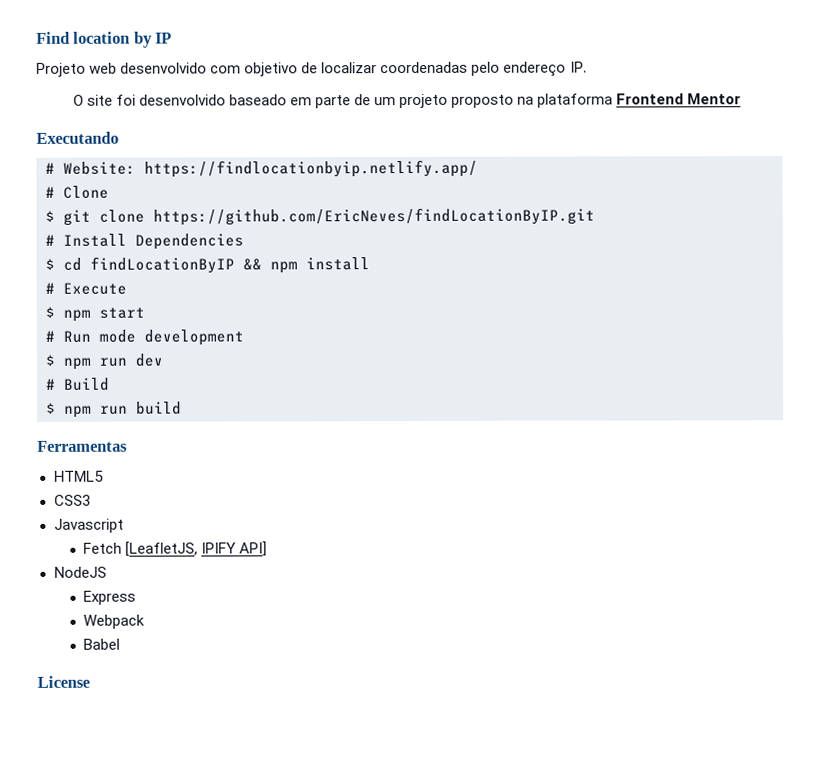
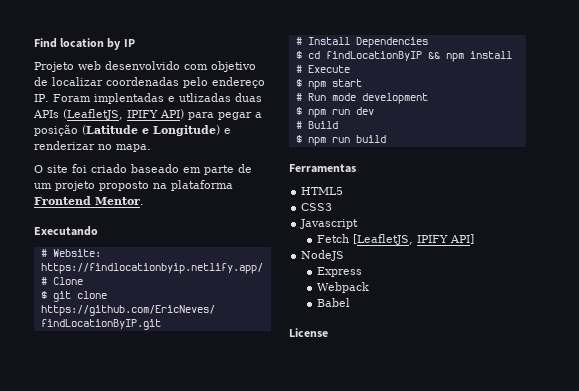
(587, 67) none -> [52,93,262,104] [33,109,262,120] [34,125,231,136] [34,141,151,152] Foram implentadas e utlizadas duas APIs (LeafletJS, IPIFY API) para pegar a posição (Latitude e Longitude) e renderizar no mapa.
[138,94,226,106] desenvolvido -> [91,164,127,173] criado
[687,93,742,105] Mentor -> [95,197,144,205] Mentor.

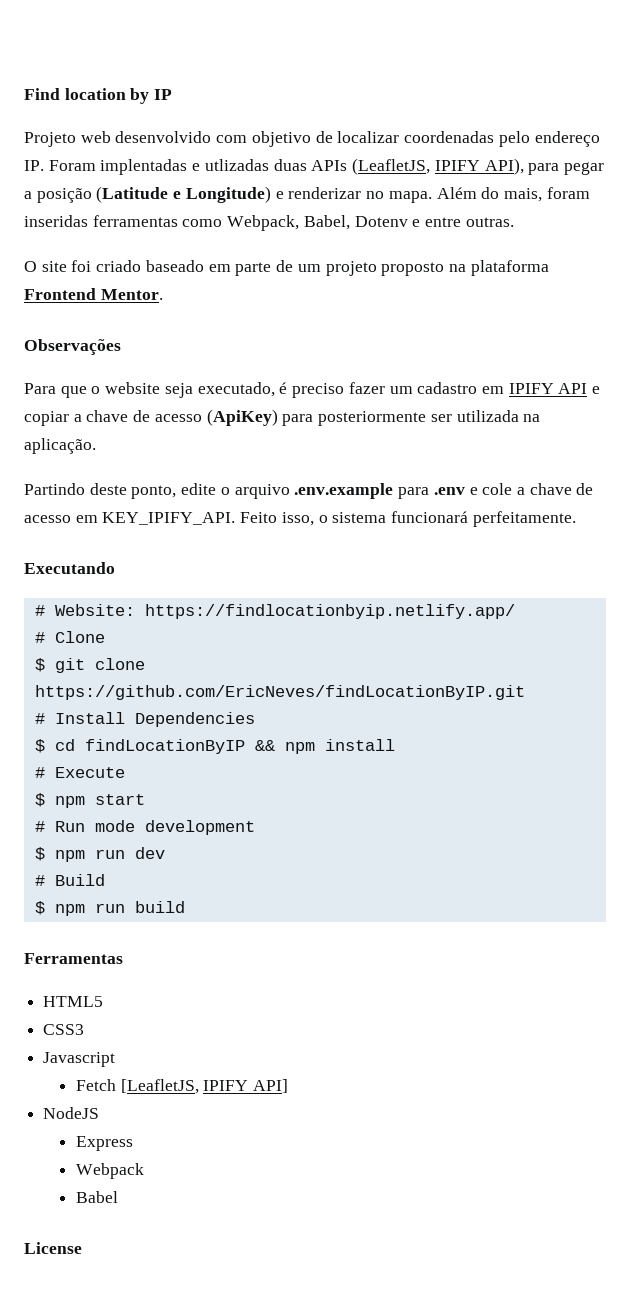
[160,109,184,119] API) -> [484,158,524,175] API),
(151, 148) none -> [436,187,590,202] [24,215,514,231] Além do mais, foram inseridas ferramentas como Webpack, Babel, Dotenv e entre outras.
(144, 201) none -> [24,339,121,355] [24,382,601,398] [24,409,541,426] [24,438,96,454] [24,483,594,499] [24,511,576,527] // Observações // Para que o website seja executado, é preciso fazer um cadastro em IPIFY API e copiar a chave de acesso (ApiKey) para posteriormente ser utilizada na aplicação. // Partindo deste ponto, edite o arquivo .env.example para .env e cole a chave de acesso em KEY_IPIFY_API. Feito isso, o sistema funcionará perfeitamente.

